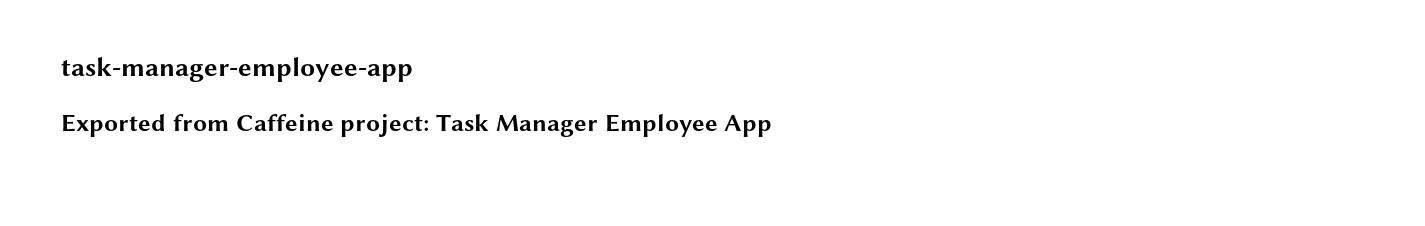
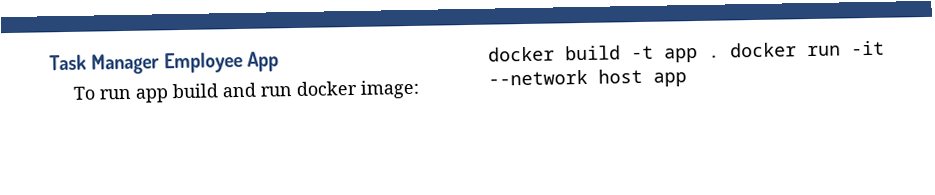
[61,57,413,82] [61,114,430,137] task-manager-employee-app // Exported from Caffeine project: -> (49, 62) none
(773, 126) none -> [72,79,419,103] [488,40,885,63] [488,68,687,87] // To run app build and run docker image: docker build -t app . docker run -it --network host app

